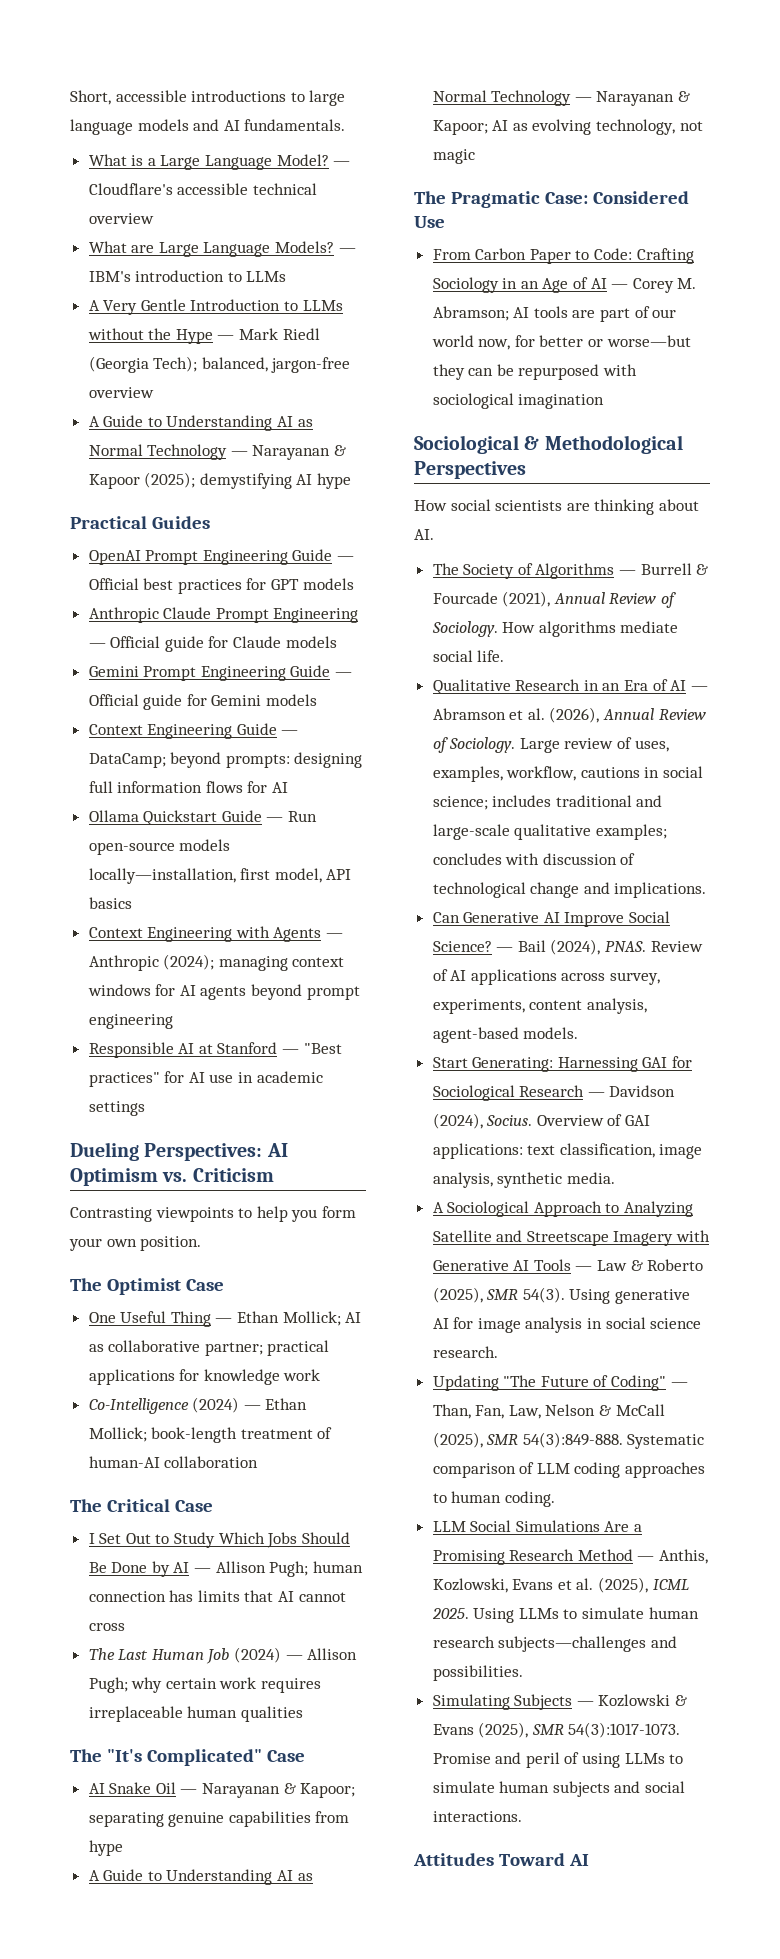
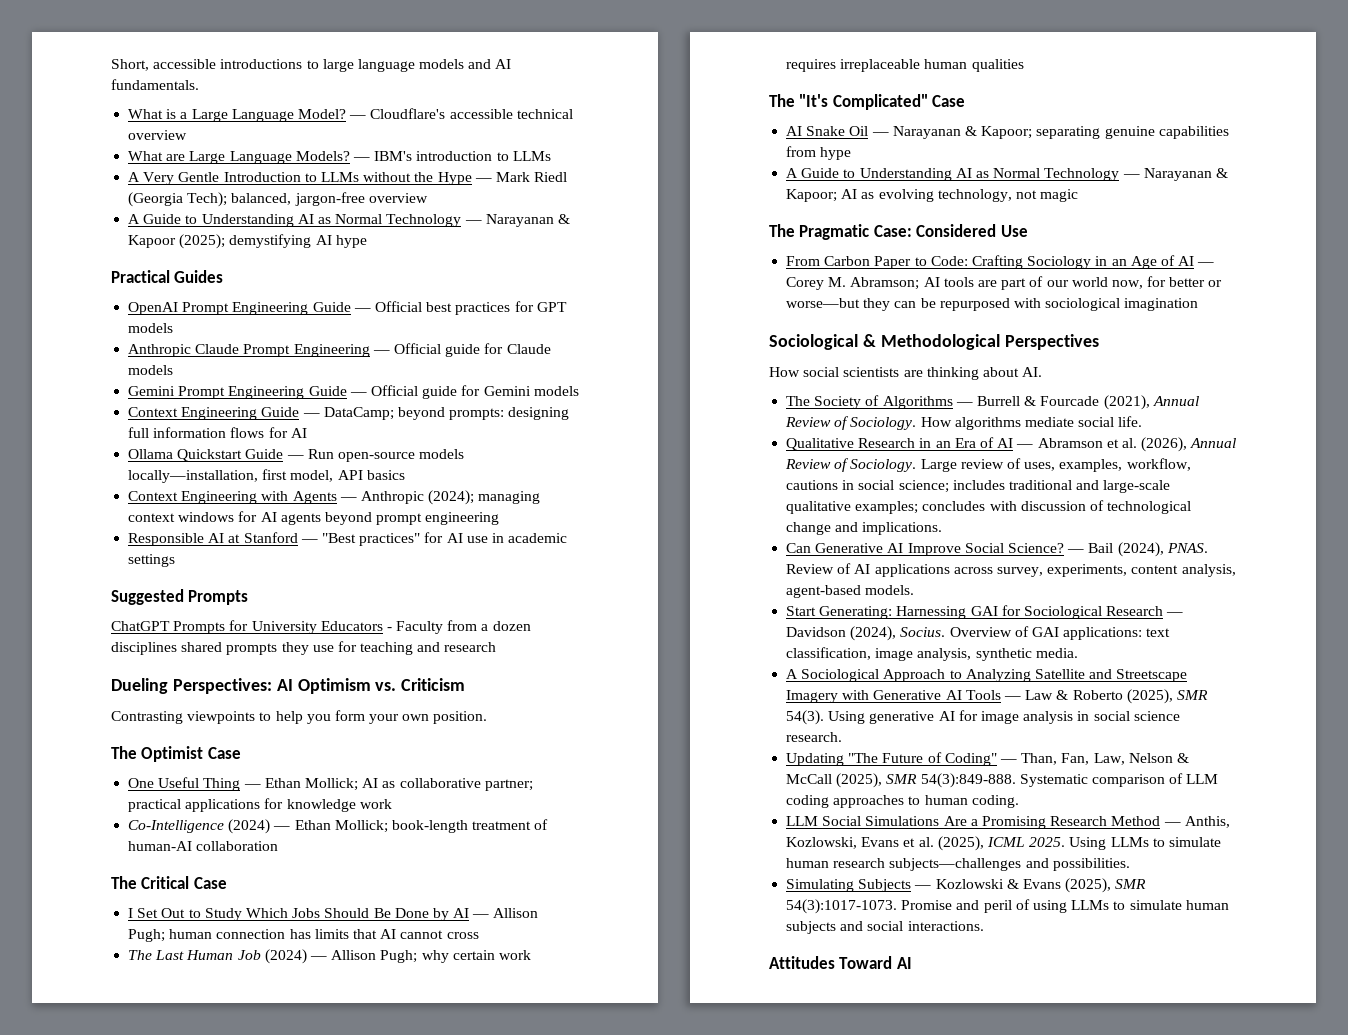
(145, 1108) none -> [111,589,249,605] [111,620,531,634] [111,641,497,655] // Suggested Prompts // ChatGPT Prompts for University Educators - Faculty from a dozen disciplines shared prompts they use for teaching and research

